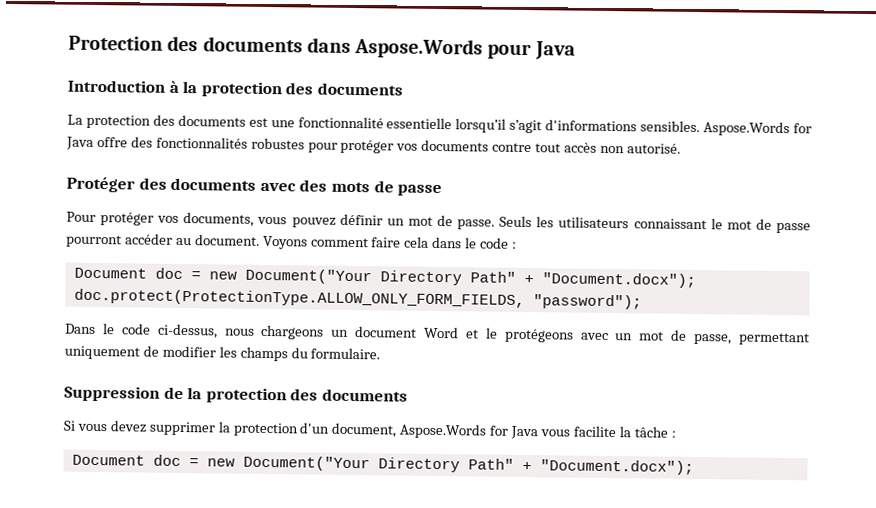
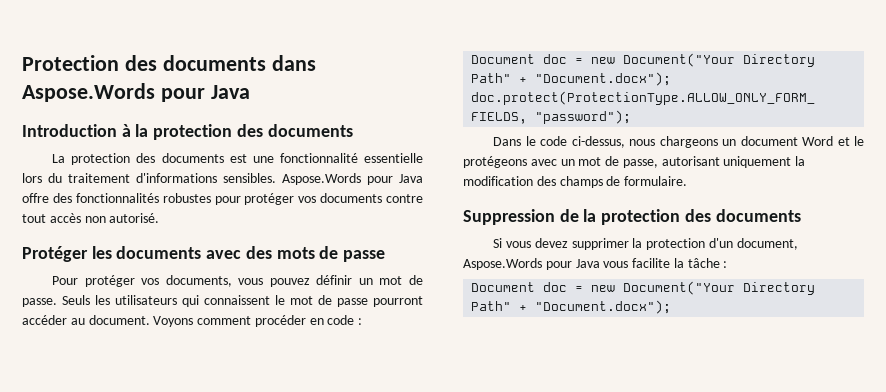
[455,118,543,134] lorsqu’il s’agit -> [22,173,130,183] lors du traitement
[792,123,812,134] for -> [367,176,393,185] pour
[138,177,167,190] des -> [91,246,112,259] les
[633,218,707,230] connaissant -> [182,295,270,307] qui connaissent
[371,236,478,249] faire cela dans le -> [254,315,324,327] procéder en
[737,332,810,346] [64,345,308,362] permettant uniquement de modifier les champs du -> [661,156,806,168] [463,176,621,188] autorisant uniquement la modification des champs de
[489,425,509,436] for -> [545,261,572,270] pour

